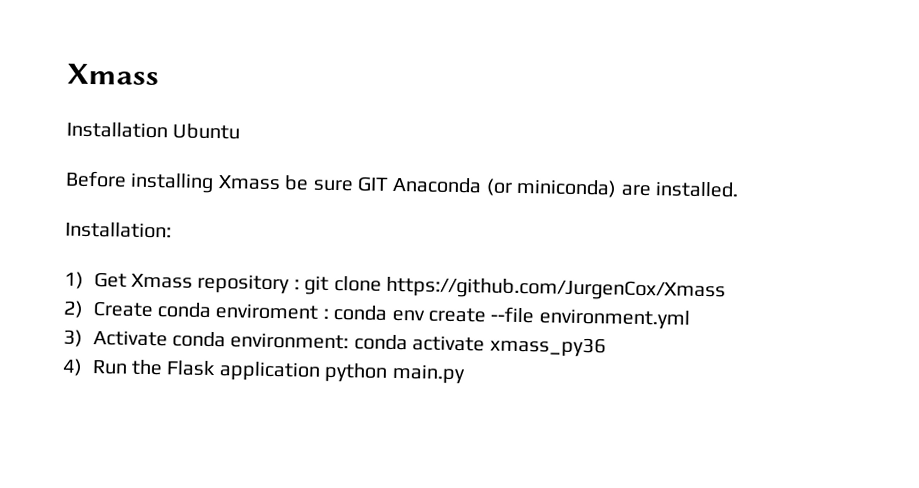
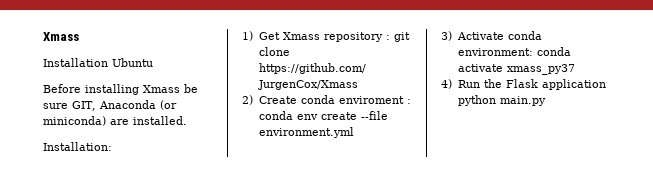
[357,176,389,192] GIT -> [72,101,96,111] GIT,
[489,336,607,358] xmass_py36 -> [506,64,575,75] xmass_py37

